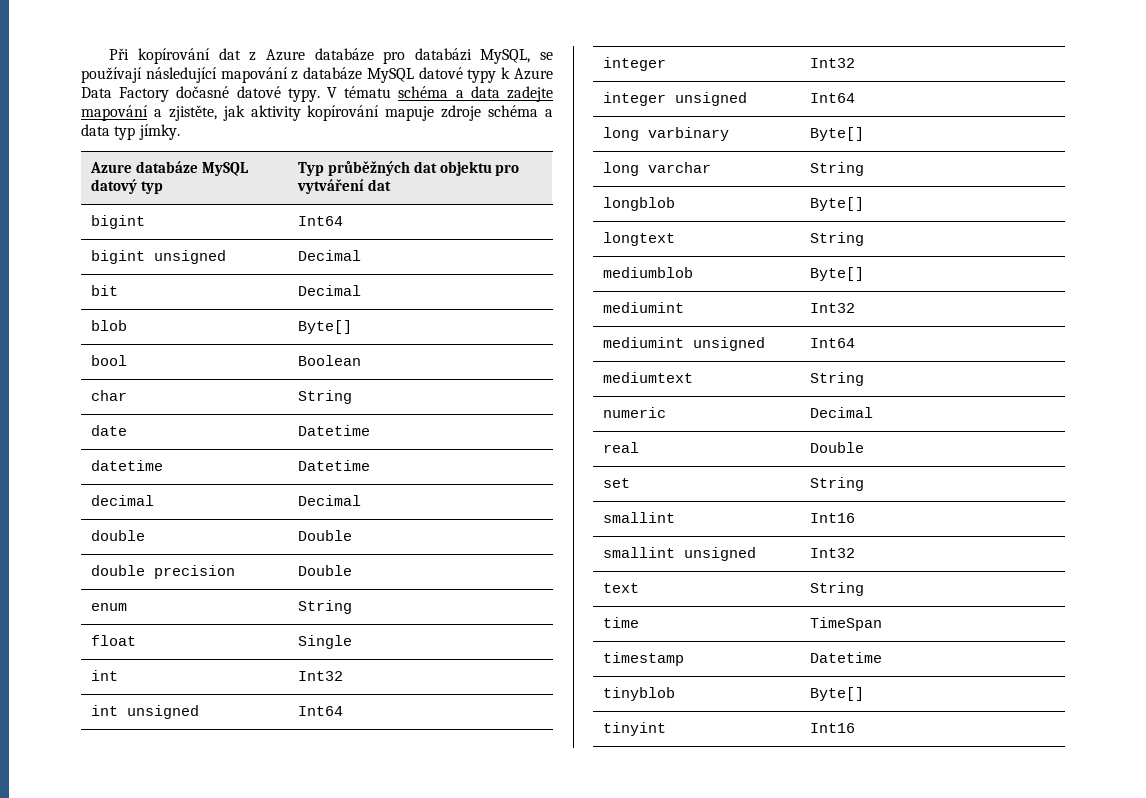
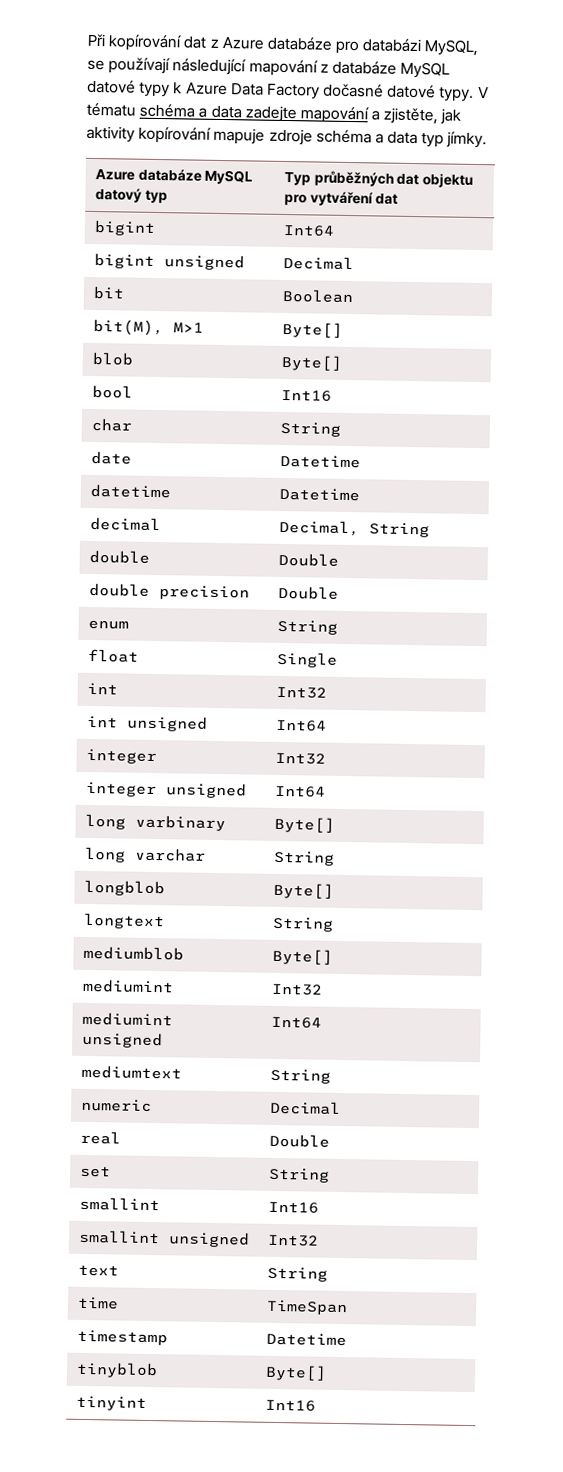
[297,285,361,296] Decimal -> [281,288,354,304] [92,318,204,337] [281,321,343,338] Boolean // bit(M), M>1 | Byte[]
[297,355,361,366] Boolean -> [280,389,332,402] Int16
[297,495,361,506] Decimal -> [278,519,430,538] Decimal, String

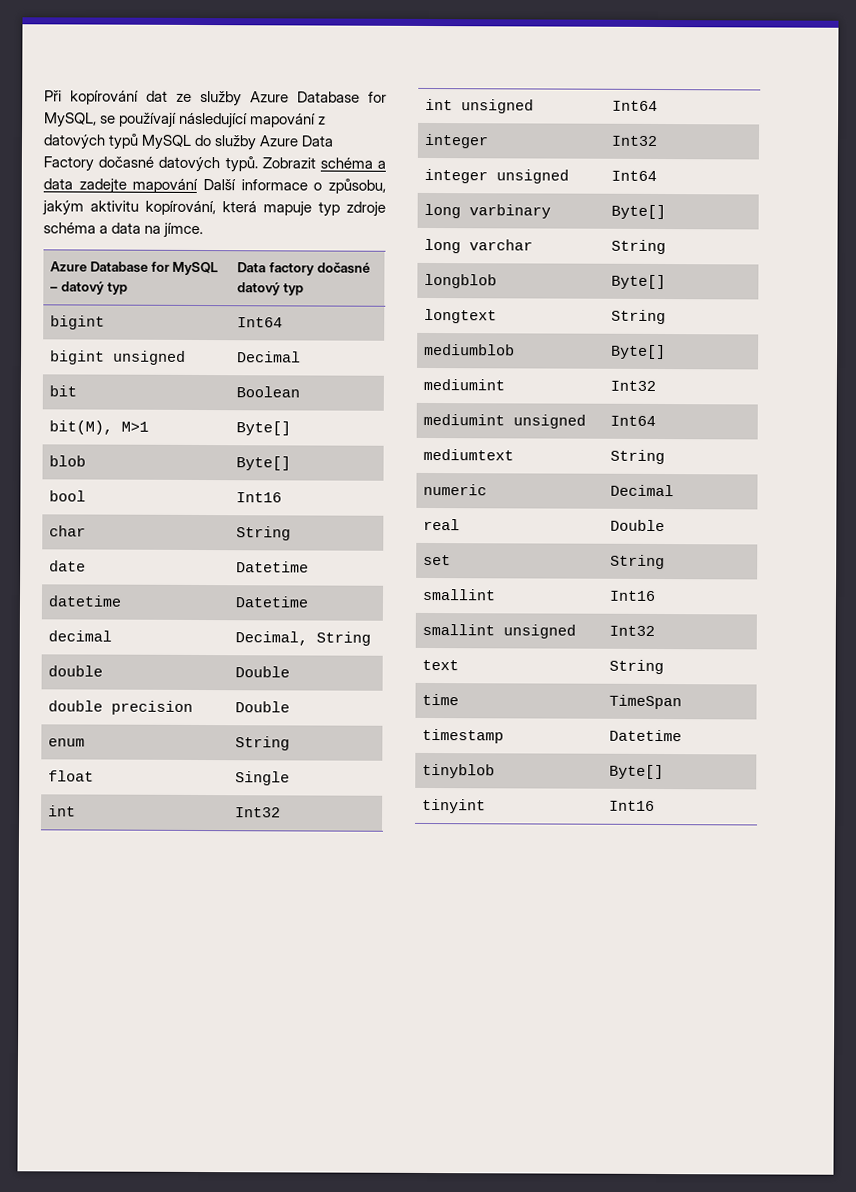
[209,36,422,55] z Azure databáze pro databázi -> [176,91,387,107] ze služby Azure Database for
[331,60,451,79] [87,79,489,102] [86,102,136,117] databáze MySQL datové typy k Azure Data Factory dočasné datové typy. V tématu -> [43,133,335,151] [43,156,316,173] datových typů MySQL do služby Azure Data Factory dočasné datových typů. Zobrazit
[371,107,462,125] [86,125,266,145] a zjistěte, jak aktivity kopírování mapuje -> [202,178,386,194] [42,200,340,217] Další informace o způsobu, jakým aktivitu kopírování, která mapuje typ
[421,131,488,149] [94,168,254,185] [94,187,168,204] [283,170,474,188] [283,191,399,207] typ jímky. // Azure databáze MySQL datový typ | Typ průběžných dat objektu pro vytváření dat -> [144,222,204,239] [50,261,220,276] [50,281,128,295] [237,262,371,276] [237,282,305,296] na jímce. // Azure Database for MySQL – datový typ | Data factory dočasné datový typ

